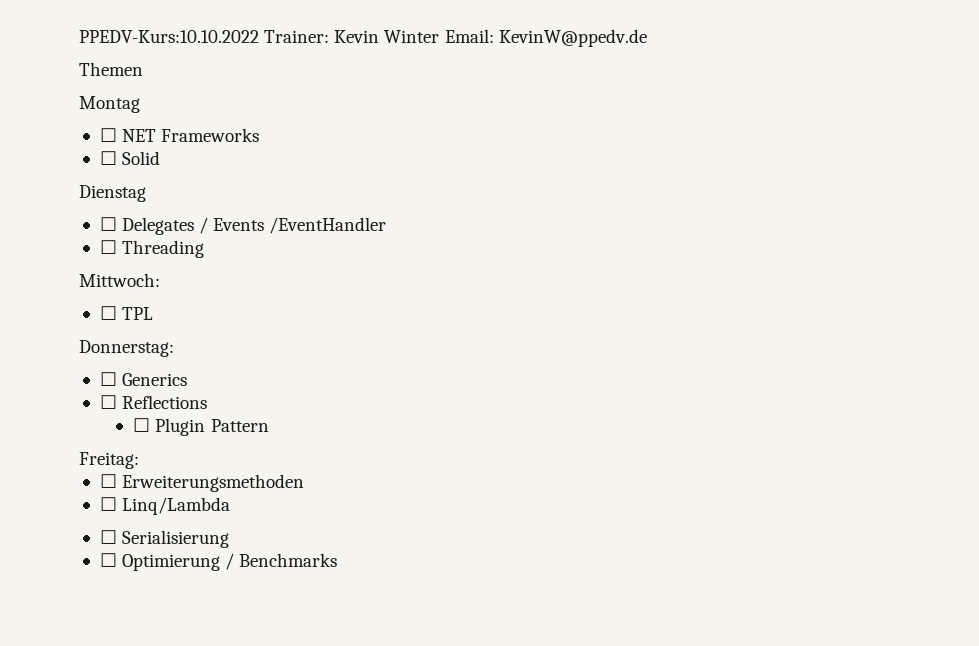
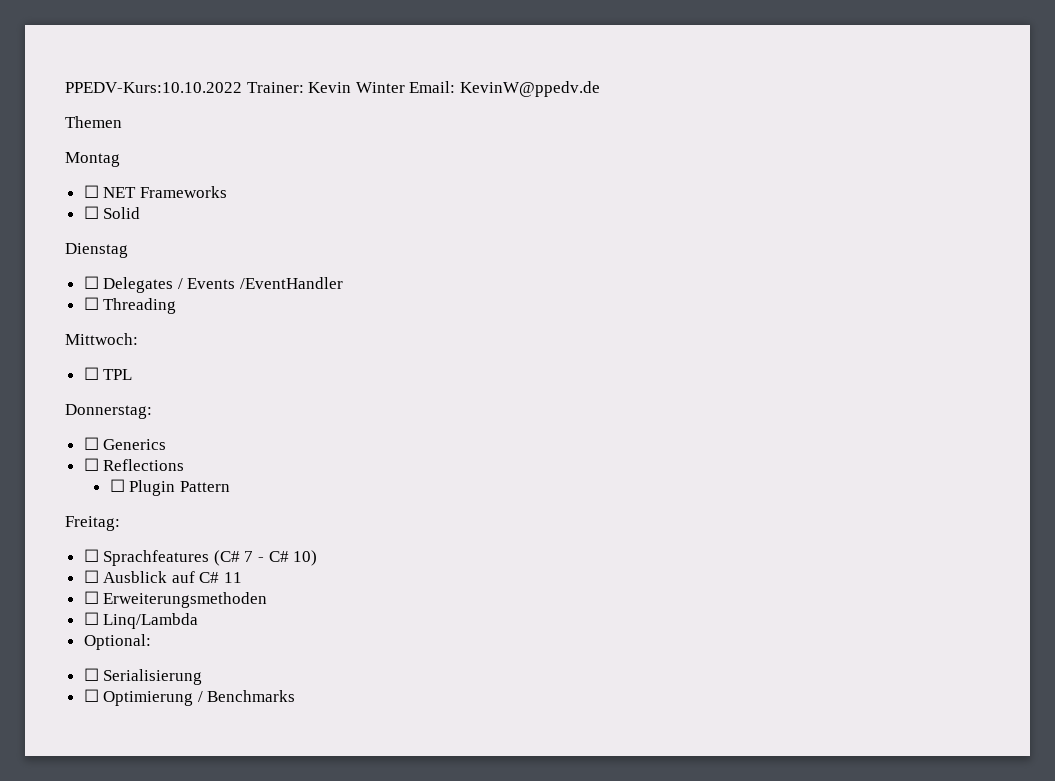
(139, 460) none -> [83,549,318,566] [83,570,243,583] // ☐ Sprachfeatures (C# 7 - C# 10) // ☐ Ausblick auf C# 11
(231, 506) none -> [83,634,151,650] // Optional:

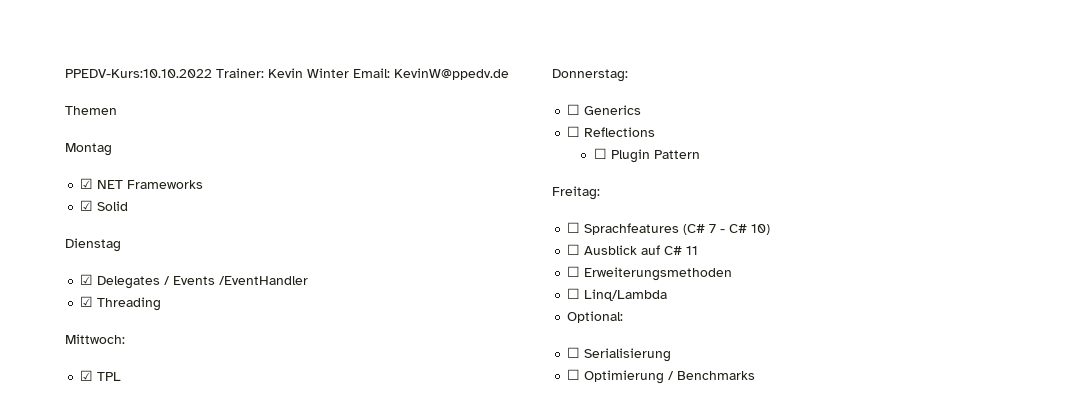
[83,185,99,198] ☐ -> [80,178,94,189] ☑
[83,206,99,219] ☐ -> [80,200,94,211] ☑
[83,276,99,289] ☐ -> [80,274,94,285] ☑
[83,297,99,310] ☐ -> [80,296,94,307] ☑
[83,367,99,380] ☐ -> [80,370,94,381] ☑

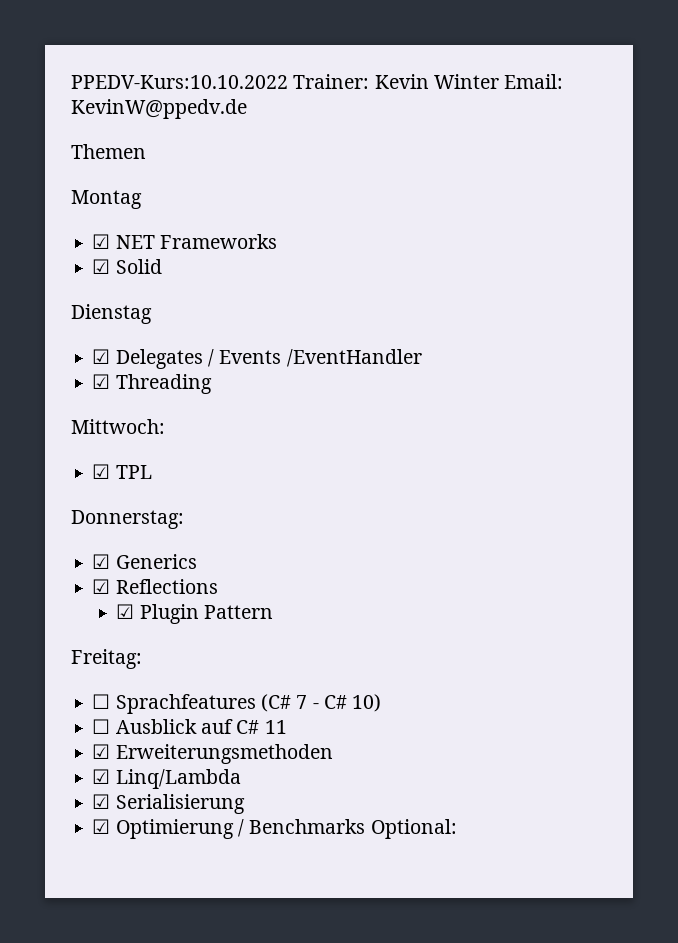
[567,104,581,115] ☐ -> [92,554,111,569] ☑
[567,126,581,137] ☐ -> [92,579,111,594] ☑
[593,148,607,159] ☐ -> [116,604,135,619] ☑
[567,266,581,277] ☐ -> [92,744,111,759] ☑
[567,288,581,299] ☐ -> [92,769,111,784] ☑
[567,311,624,323] [567,347,581,358] Optional: // ☐ -> [92,794,111,809] ☑
[567,369,581,380] ☐ -> [92,819,111,834] ☑
(756, 375) none -> [370,819,457,839] Optional:

